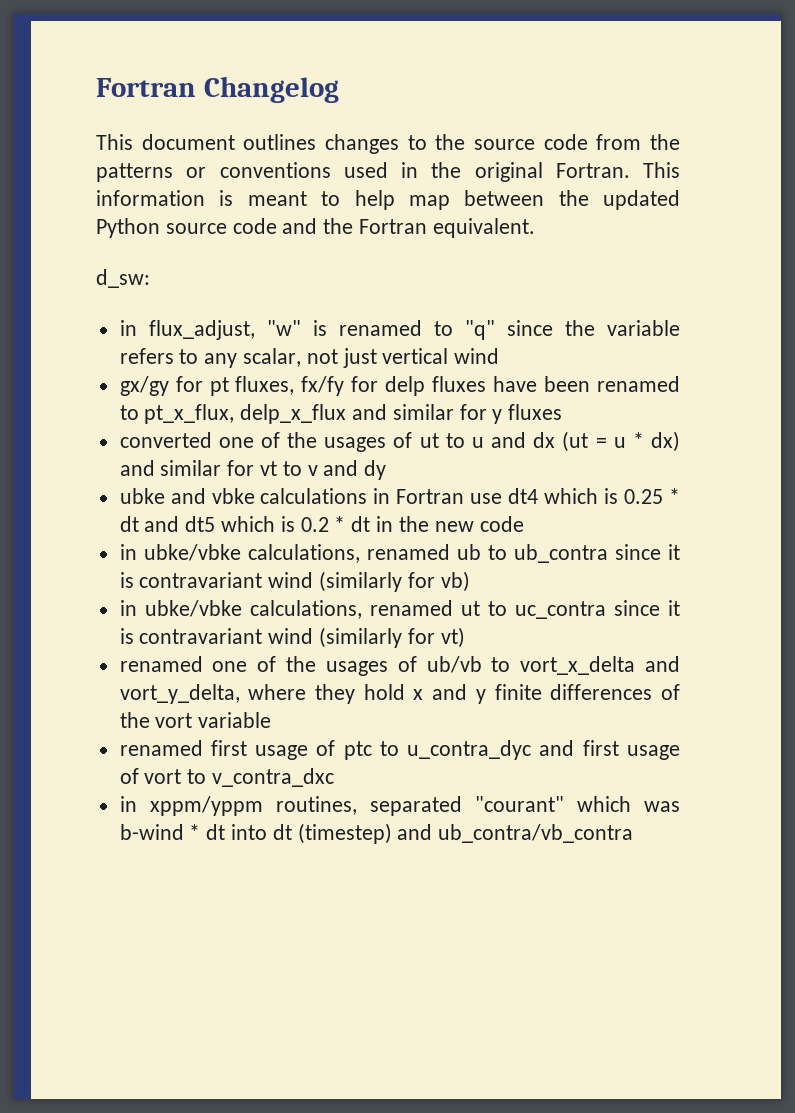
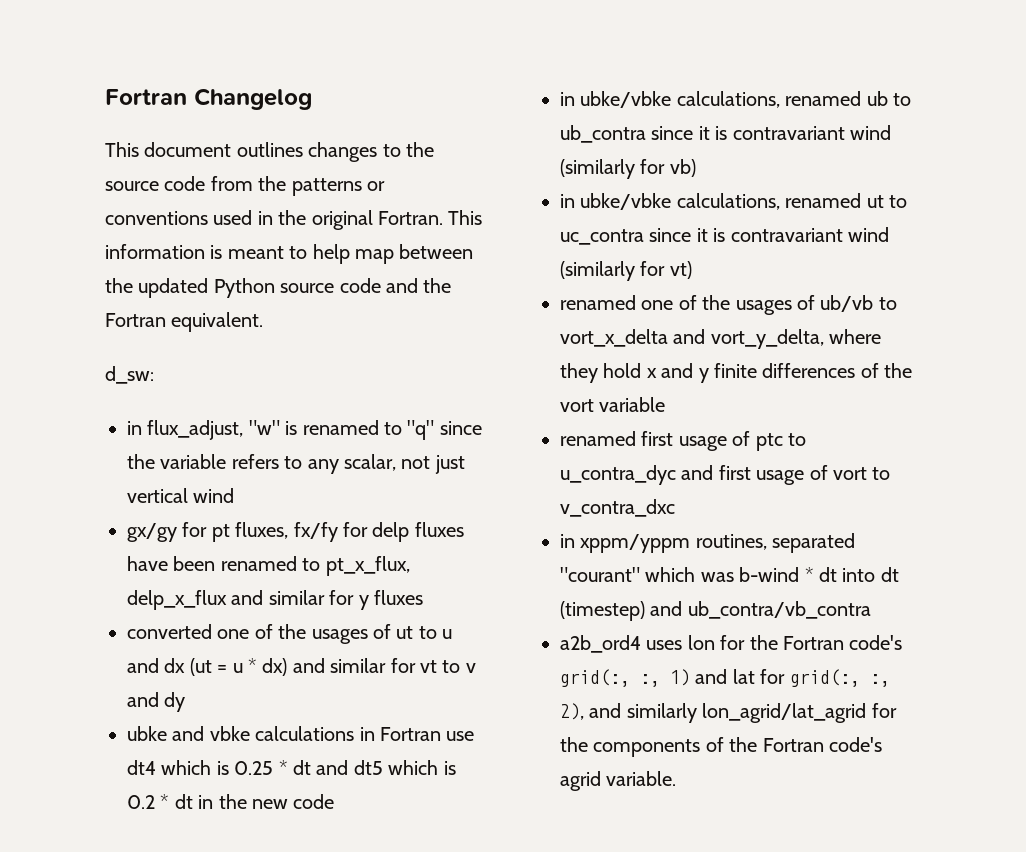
(634, 833) none -> [560,635,903,653] [560,669,890,687] [560,703,897,723] [560,737,882,757] [560,771,677,791] // a2b_ord4 uses lon for the Fortran code's grid(:, :, 1) and lat for grid(:, :, 2), and similarly lon_agrid/lat_agrid for the components of the Fortran code's agrid variable.

